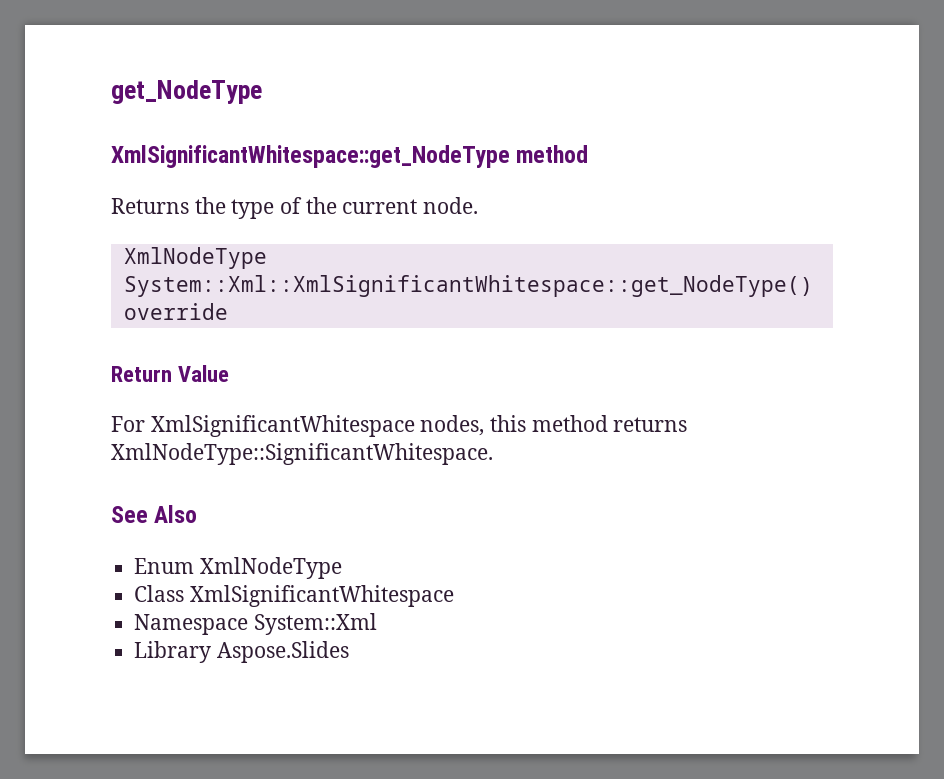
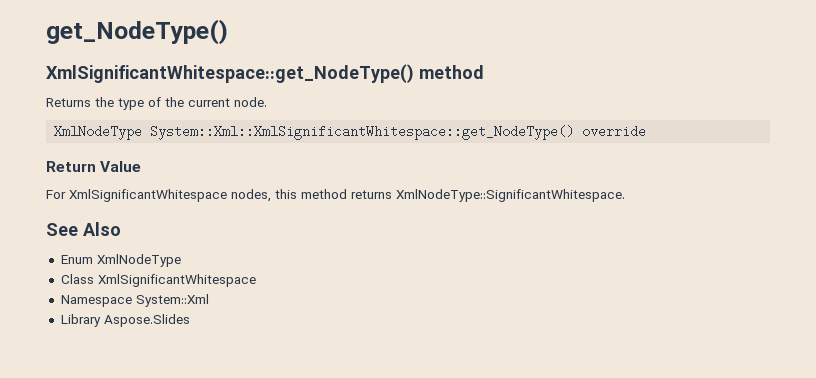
[111,80,262,104] [111,145,510,168] get_NodeType // XmlSignificantWhitespace::get_NodeType -> [46,19,228,45] [46,64,414,83] get_NodeType() // XmlSignificantWhitespace::get_NodeType()

